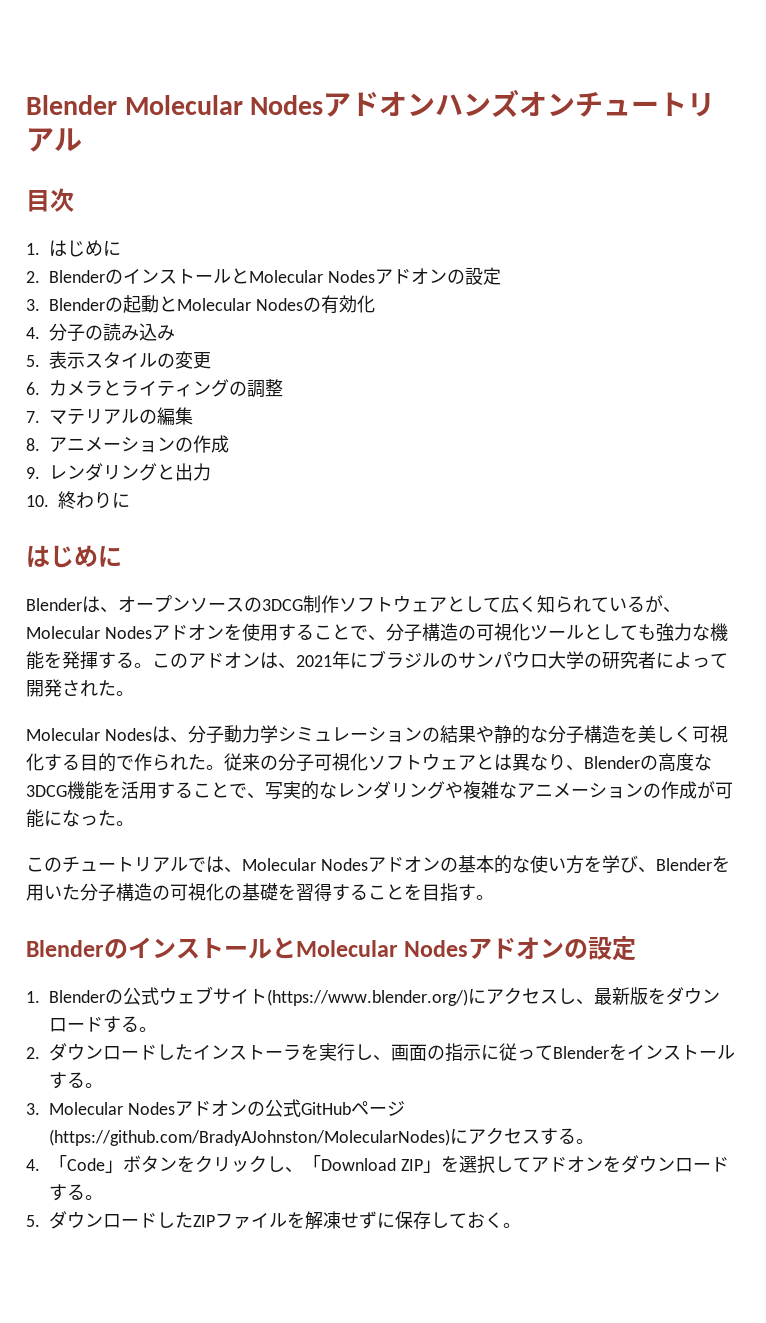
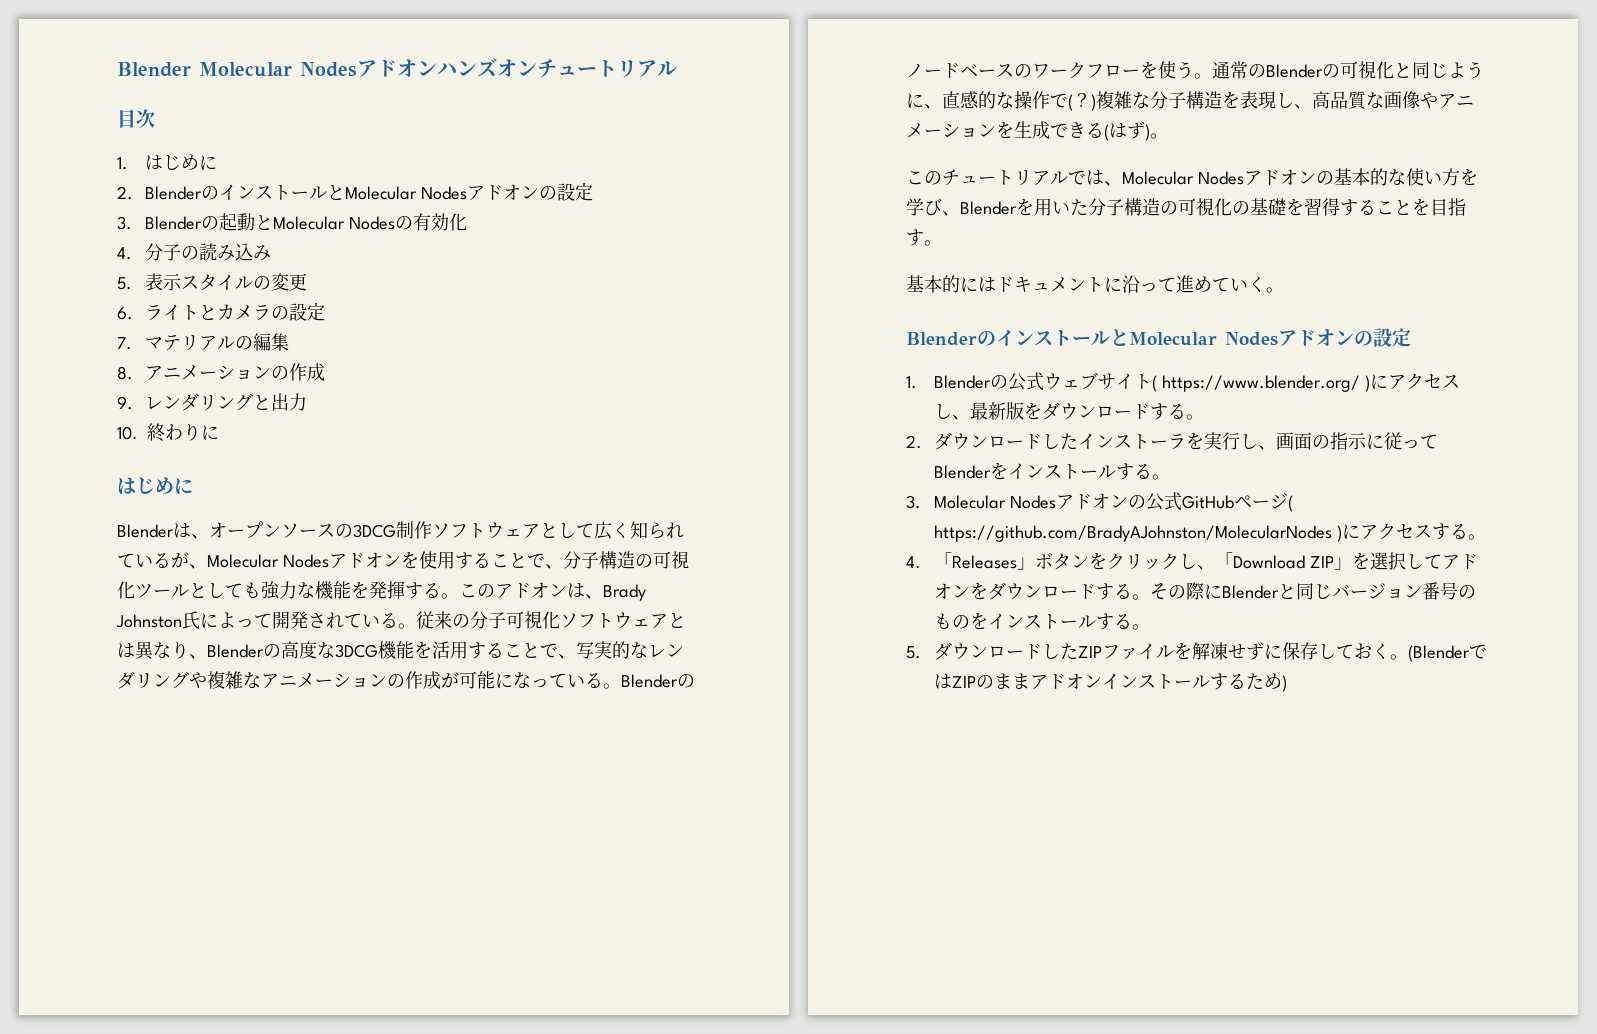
[49,379,283,398] カメラとライティングの調整 -> [145,302,326,321] ライトとカメラの設定
[296,650,728,669] [26,679,134,697] [26,725,728,744] [26,753,206,772] 2021年にブラジルのサンパウロ大学の研究者によって開発された。 // Molecular Nodesは、分子動力学シミュレーションの結果や静的な分子構造を美しく可視化する目的で作られた -> [603,584,646,601] [116,611,398,630] Brady Johnston氏によって開発されている
[98,810,116,826] た -> [549,673,695,689] [906,61,1484,79] [906,91,1474,111] [906,121,1150,141] ている。Blenderのノードベースのワークフローを使う。通常のBlenderの可視化と同じように、直感的な操作で(？)複雑な分子構造を表現し、高品質な画像やアニメーションを生成できる(はず)
(494, 897) none -> [906,275,1284,293] // 基本的にはドキュメントに沿って進めていく。
[267,989,468,1006] (https://www.blender.org/) -> [1152,375,1371,392] ( https://www.blender.org/ )
[49,1129,450,1146] (https://github.com/BradyAJohnston/MolecularNodes) -> [1288,495,1294,512] [934,525,1343,542] ( https://github.com/BradyAJohnston/MolecularNodes )
[67,1158,105,1171] Code -> [952,555,1018,569] Releases
(103, 1197) none -> [1150,582,1477,600] [934,612,1151,630] その際にBlenderと同じバージョン番号のものをインストールする。
(521, 1225) none -> [1408,644,1488,662] [934,673,1288,692] (BlenderではZIPのままアドオンインストールするため)

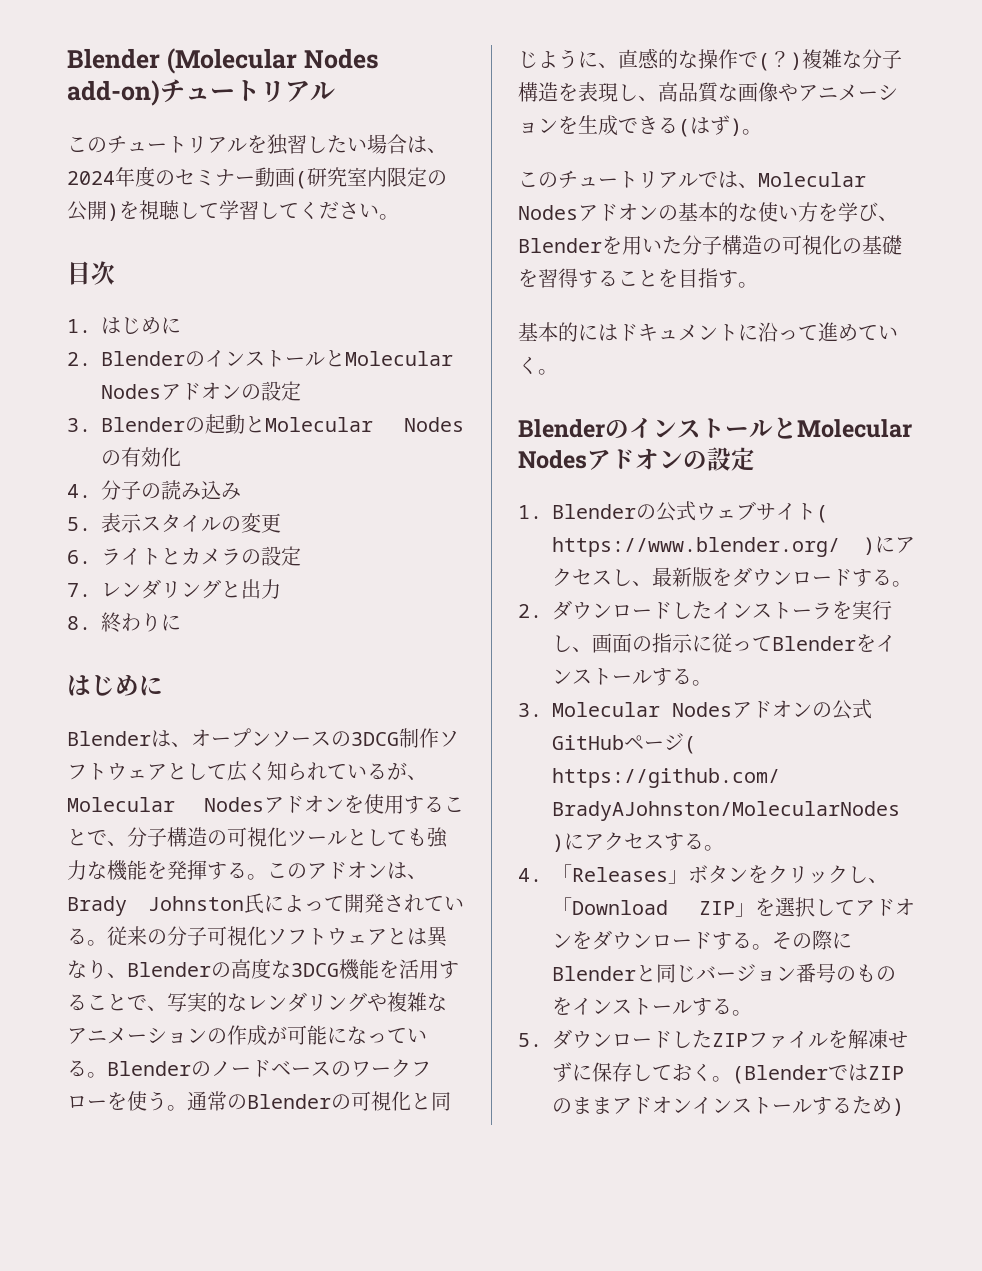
[117,58,677,78] Blender Molecular Nodesアドオンハンズオンチュートリアル -> [67,48,379,74] [67,79,335,106] [67,134,447,155] [67,166,447,189] [67,200,399,221] Blender (Molecular Nodes add-on)チュートリアル // このチュートリアルを独習したい場合は、2024年度のセミナー動画(研究室内限定の公開)を視聴して学習してください。
[145,333,290,351] [117,363,326,381] [117,396,133,410] マテリアルの編集 // 8.アニメーションの作成 // 9. -> (91, 590) none
[117,426,138,440] 10. -> [67,616,91,630] 8.

